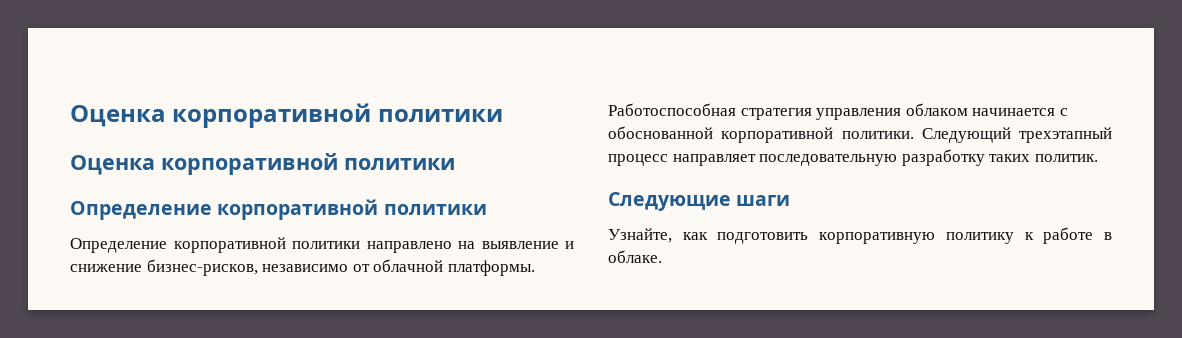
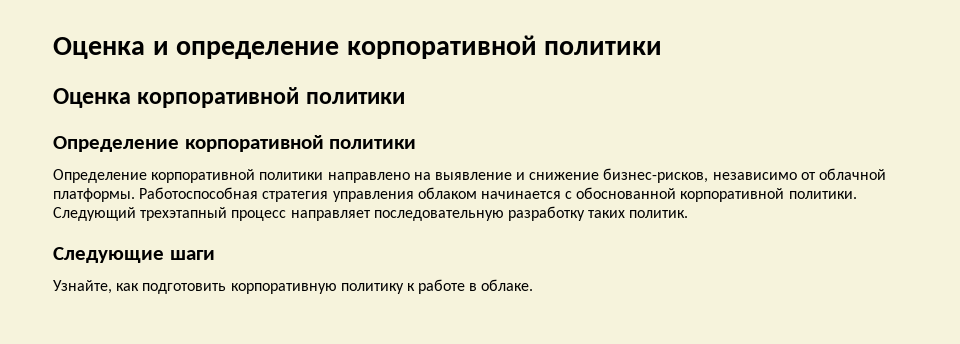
[70,105,166,127] Оценка -> [53,37,340,59] Оценка и определение

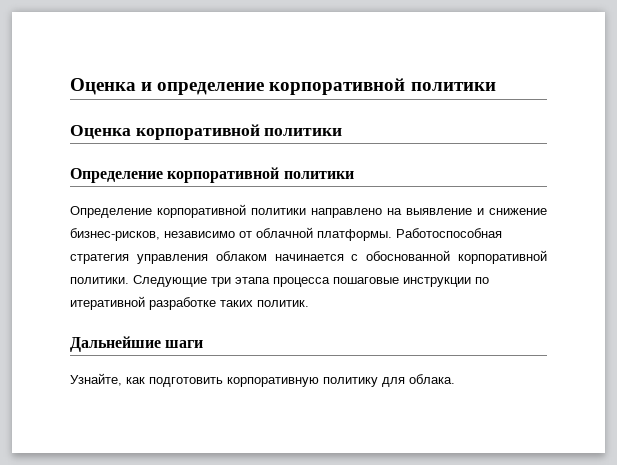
[53,206,585,221] Следующий трехэтапный процесс направляет последовательную разработку -> [133,275,489,287] [70,296,216,310] Следующие три этапа процесса пошаговые инструкции по итеративной разработке
[53,247,164,263] Следующие -> [70,336,161,352] Дальнейшие
[406,279,534,294] к работе в облаке. -> [382,374,455,387] для облака.

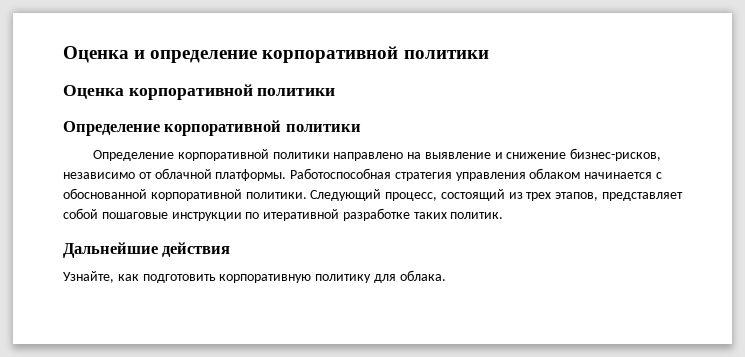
[133,275,330,287] Следующие три этапа процесса -> [310,189,684,201] [63,208,98,219] Следующий процесс, состоящий из трех этапов, представляет собой
[165,340,204,348] шаги -> [162,242,231,257] действия

